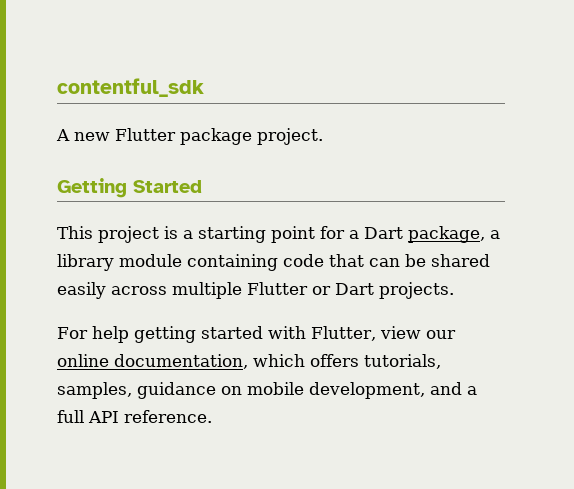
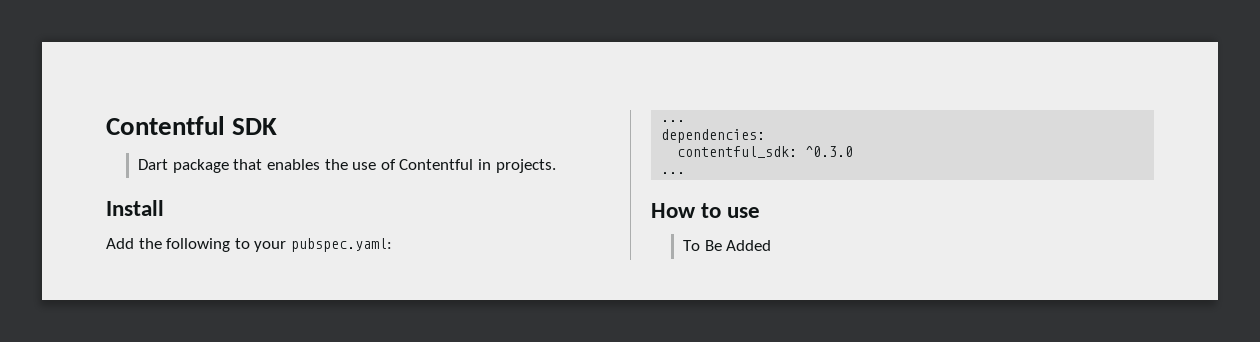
[57,78,204,97] [56,128,323,145] [57,178,202,198] [57,226,500,243] [57,254,490,271] [57,282,454,299] [57,326,456,343] [57,354,441,369] [57,382,477,399] [57,410,212,423] contentful_sdk // A new Flutter package project. // Getting Started // This project is a starting point for a Dart package, a library module containing code that can be shared easily across multiple Flutter or Dart projects. // For help getting started with Flutter, view our online documentation, which offers tutorials, samples, guidance on mobile development, and a full API reference. -> [106,116,278,135] [138,159,556,173] [106,200,164,216] [106,238,392,252] [661,120,686,122] [661,129,766,143] [677,146,854,158] [661,172,686,174] [651,203,761,218] [683,240,772,251] Contentful SDK // Dart package that enables the use of Contentful in projects. // Install // Add the following to your pubspec.yaml: // ... // dependencies: // contentful_sdk: ^0.3.0 // ... // How to use // To Be Added

